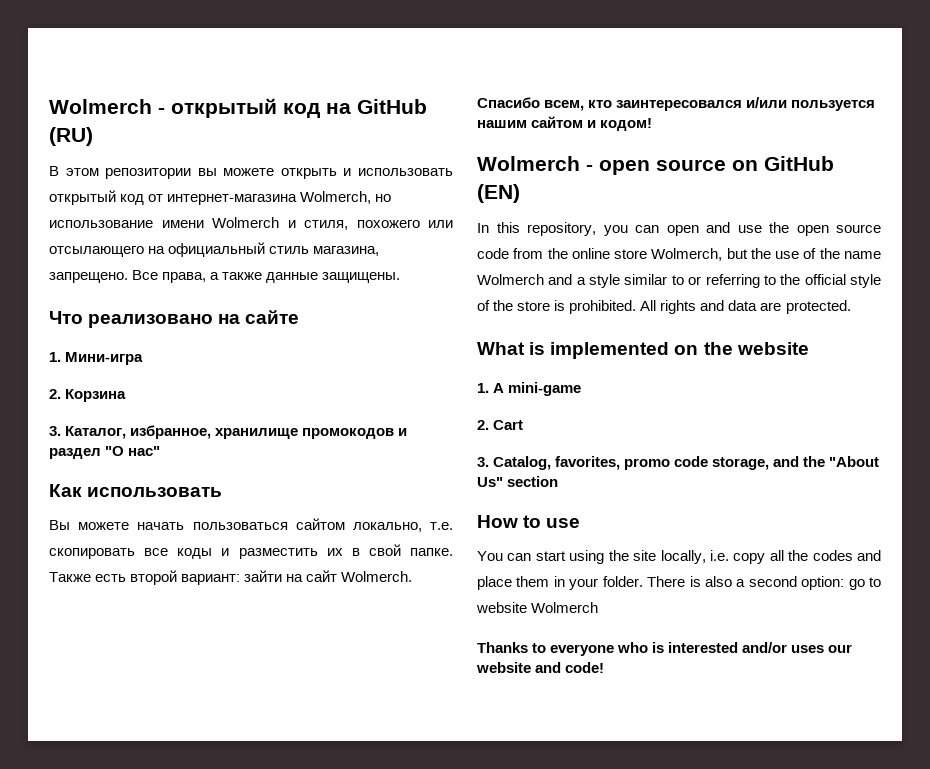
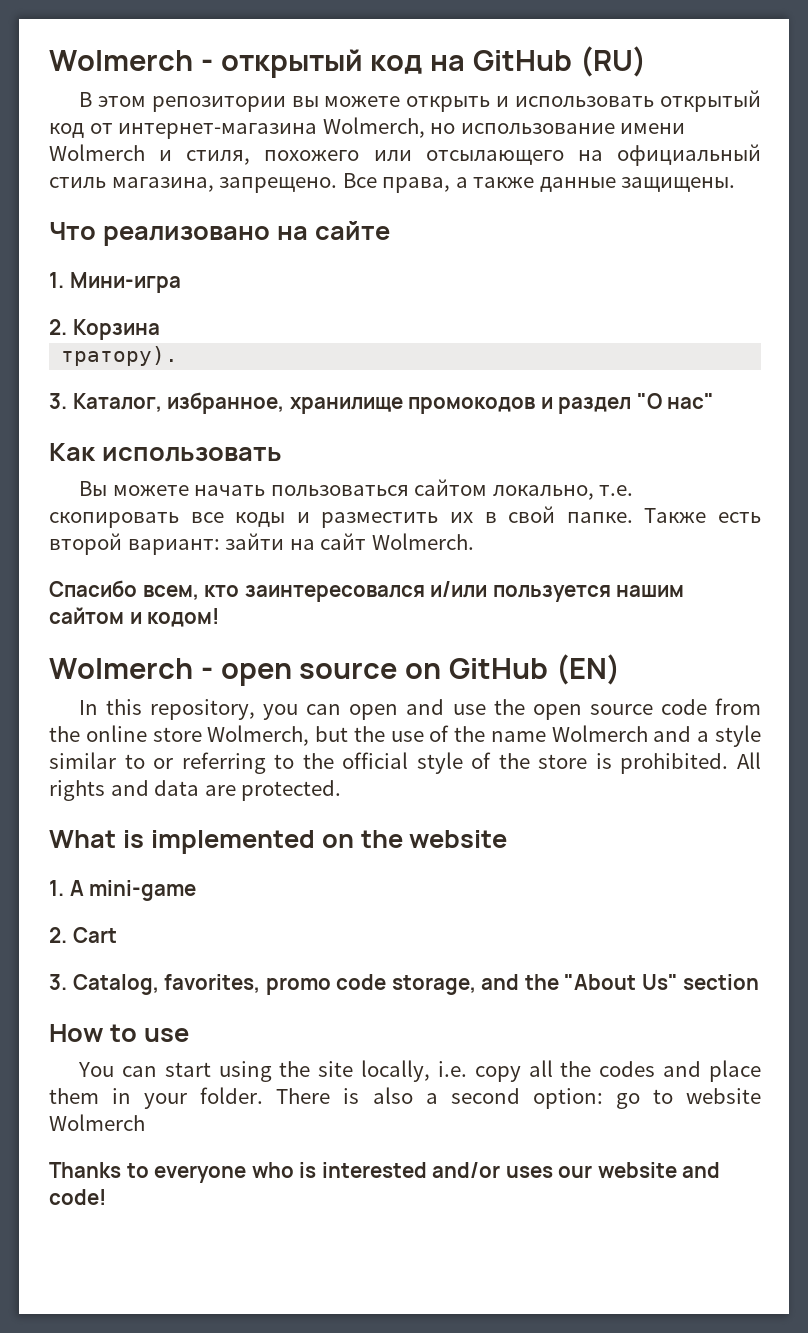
(127, 395) none -> [61,346,179,366] // тратору).

